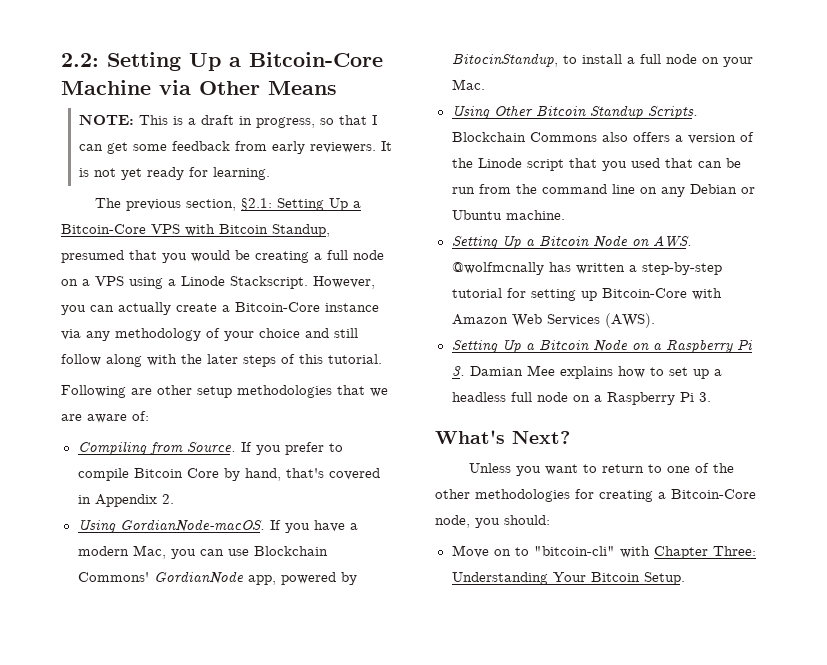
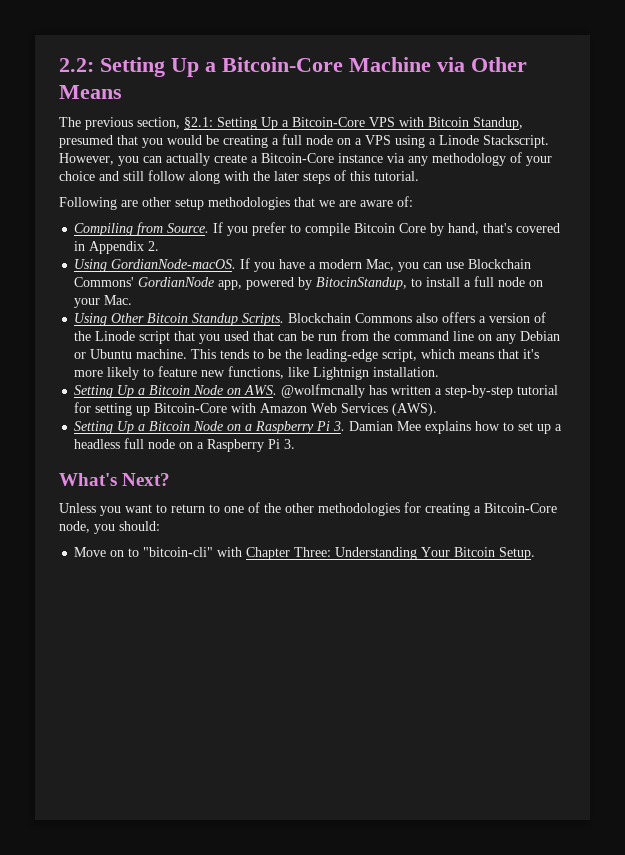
[78,114,377,128] [78,141,392,154] [78,167,270,180] // NOTE: This is a draft in progress, so that I can get some feedback from early reviewers. It is not yet ready for learning. -> (122, 92) none
(565, 215) none -> [191,349,540,362] [74,366,440,380] This tends to be the leading-edge script, which means that it's more likely to feature new functions, like Lightnign installation.

